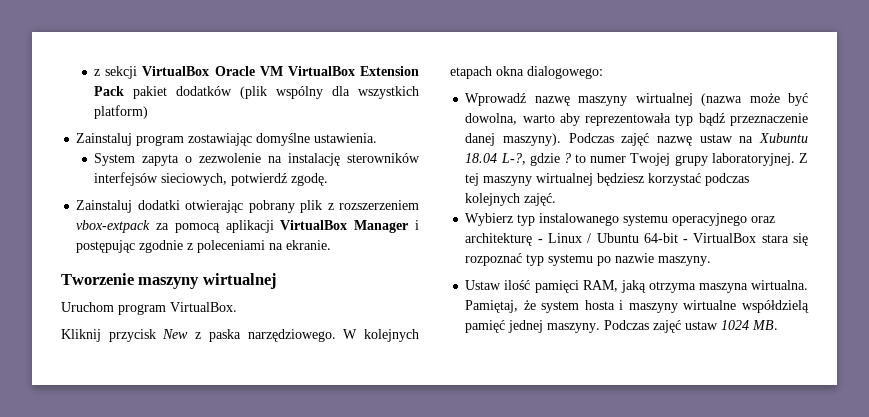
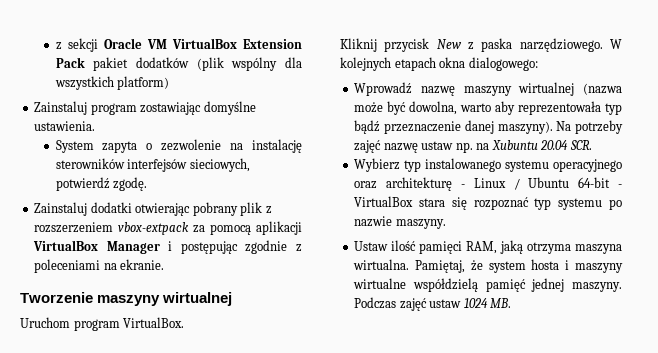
[142,66,210,76] VirtualBox -> (98, 45) none
[568,133,614,143] Podczas -> [556,120,623,134] Na potrzeby
(733, 138) none -> [455,142,473,153] np.
[465,153,808,166] [465,173,750,186] [465,193,557,206] 18.04 L-?, gdzie ? to numer Twojej grupy laboratoryjnej. Z tej maszyny wirtualnej będziesz korzystać podczas kolejnych zajęć. -> [540,140,592,150] 20.04 SCR.

